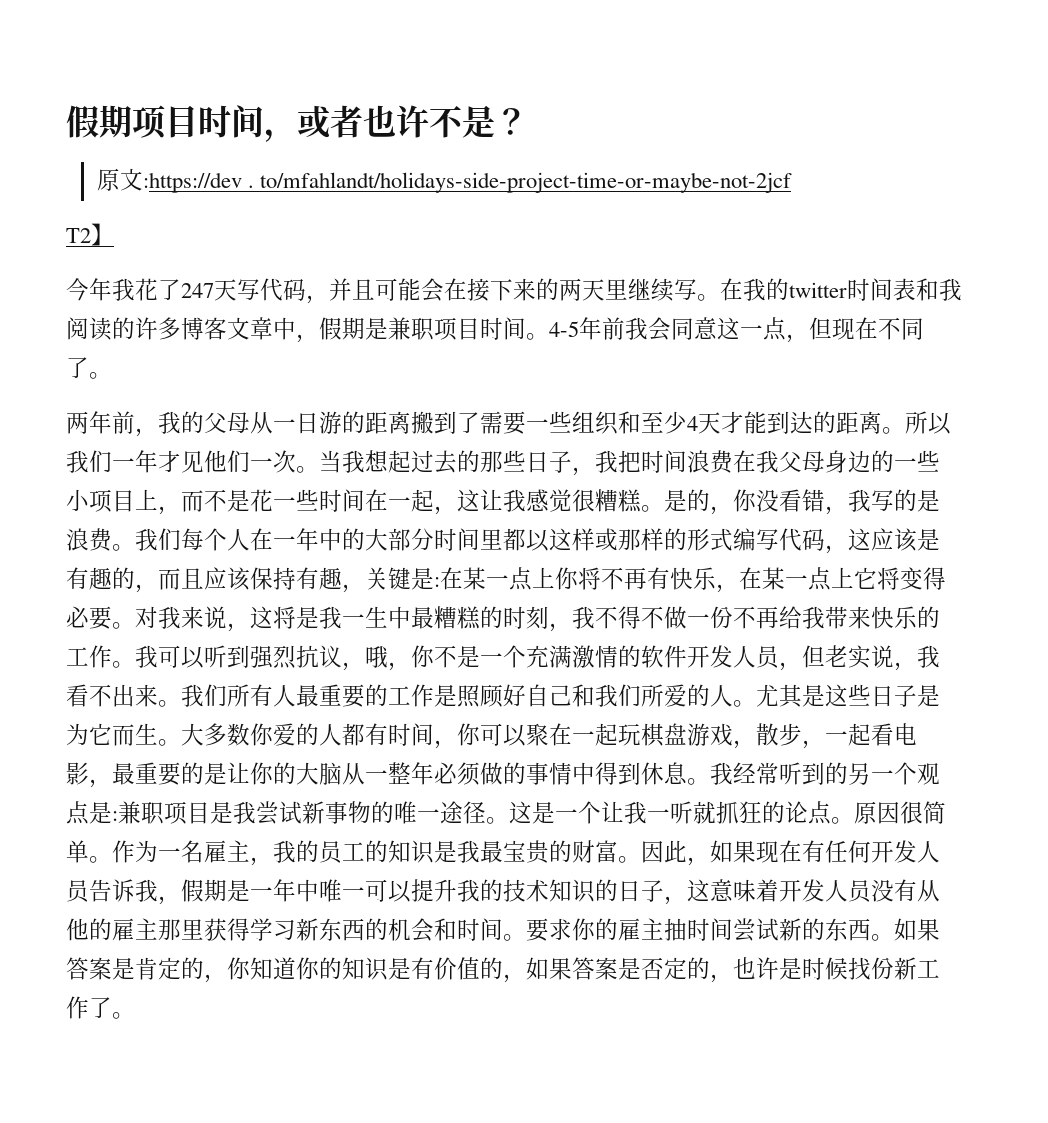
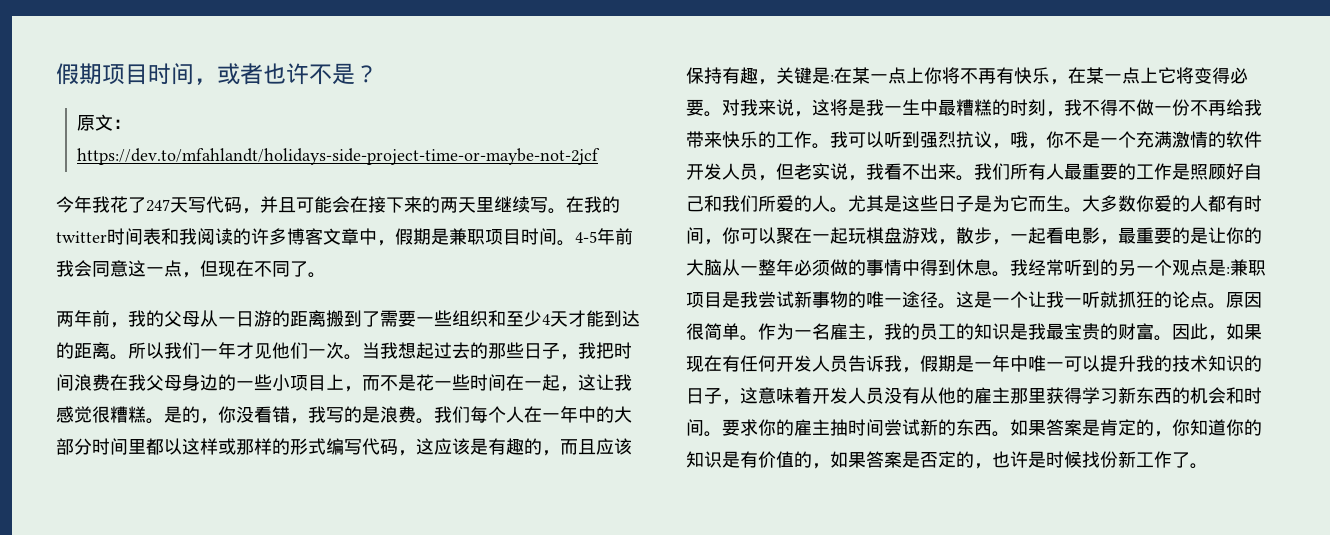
[142,172,792,193] [66,223,114,246] :https://dev . to/mfahlandt/holidays-side-project-time-or-maybe-not-2jcf // T2】 -> [113,119,132,129] [77,148,601,165] ：https://dev.to/mfahlandt/holidays-side-project-time-or-maybe-not-2jcf

